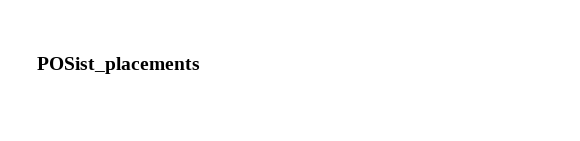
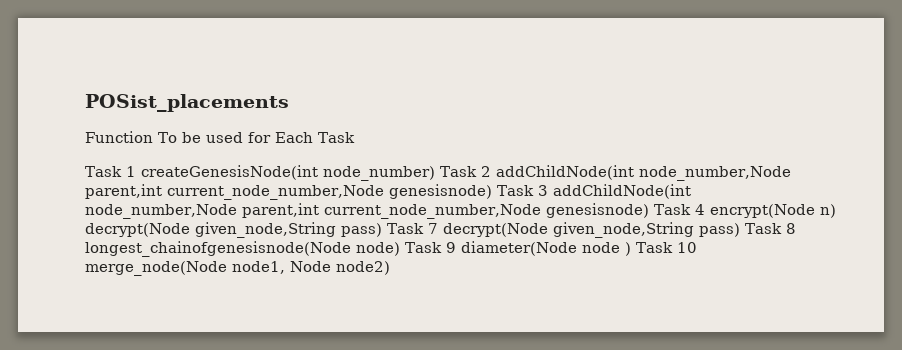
(200, 65) none -> [85,131,355,143] [85,165,791,181] [85,184,691,200] [85,203,836,219] [85,222,796,238] [85,241,697,257] [85,261,390,276] // Function To be used for Each Task // Task 1 createGenesisNode(int node_number) Task 2 addChildNode(int node_number,Node parent,int current_node_number,Node genesisnode) Task 3 addChildNode(int node_number,Node parent,int current_node_number,Node genesisnode) Task 4 encrypt(Node n) decrypt(Node given_node,String pass) Task 7 decrypt(Node given_node,String pass) Task 8 longest_chainofgenesisnode(Node node) Task 9 diameter(Node node ) Task 10 merge_node(Node node1, Node node2)

